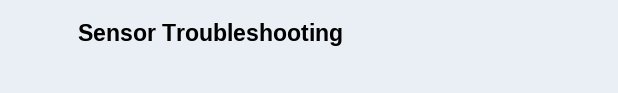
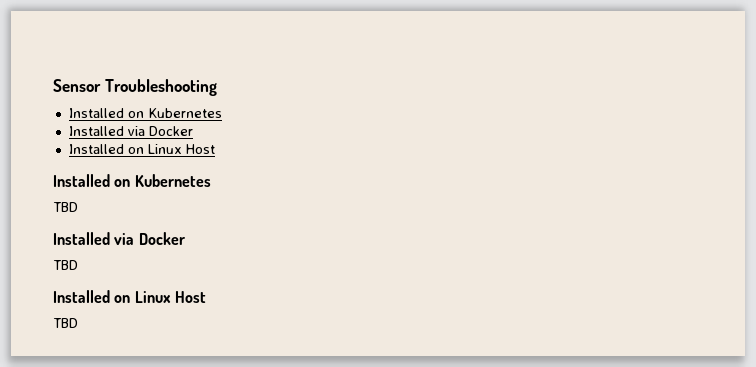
(344, 34) none -> [68,108,222,118] [68,126,193,136] [68,144,215,154] [53,174,211,187] [53,202,78,212] [53,232,185,245] [53,260,78,270] [53,290,206,303] [53,318,78,328] // Installed on Kubernetes // Installed via Docker // Installed on Linux Host // Installed on Kubernetes // TBD // Installed via Docker // TBD // Installed on Linux Host // TBD

